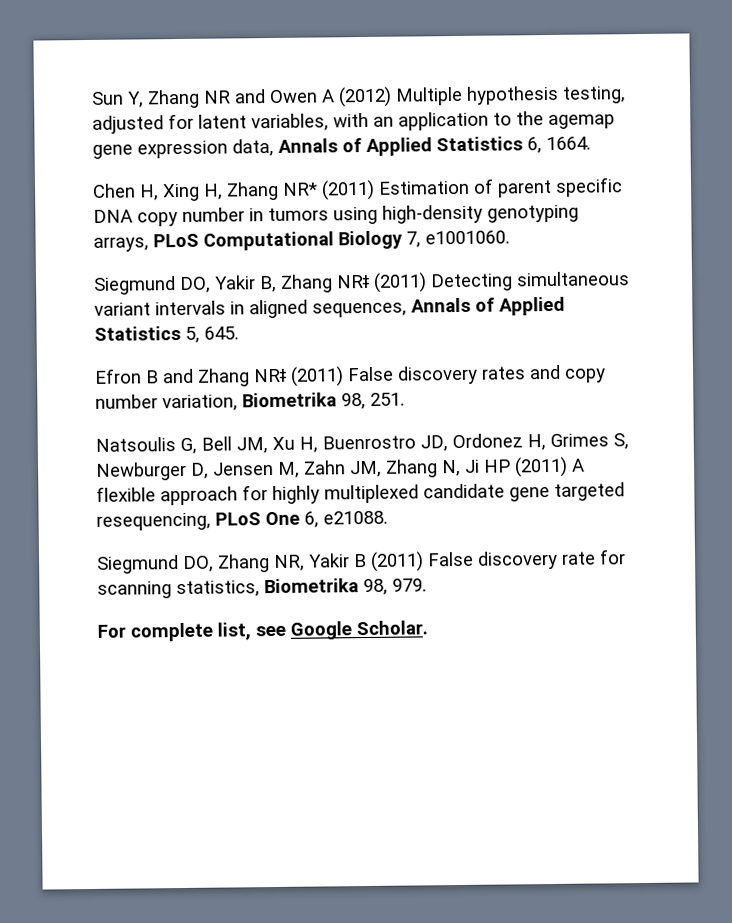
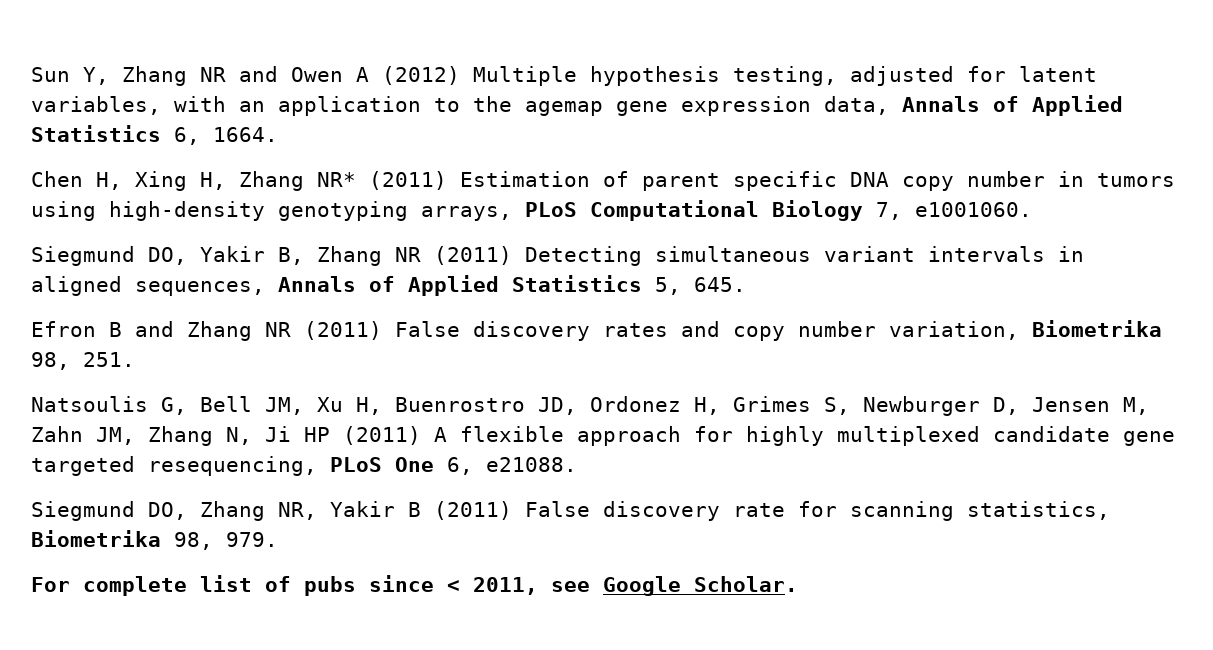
[336,274,370,289] NRǂ -> [395,247,421,262] NR
[253,368,287,383] NRǂ -> [265,322,291,337] NR
[217,622,251,641] list, -> [200,575,538,596] list of pubs since < 2011,

